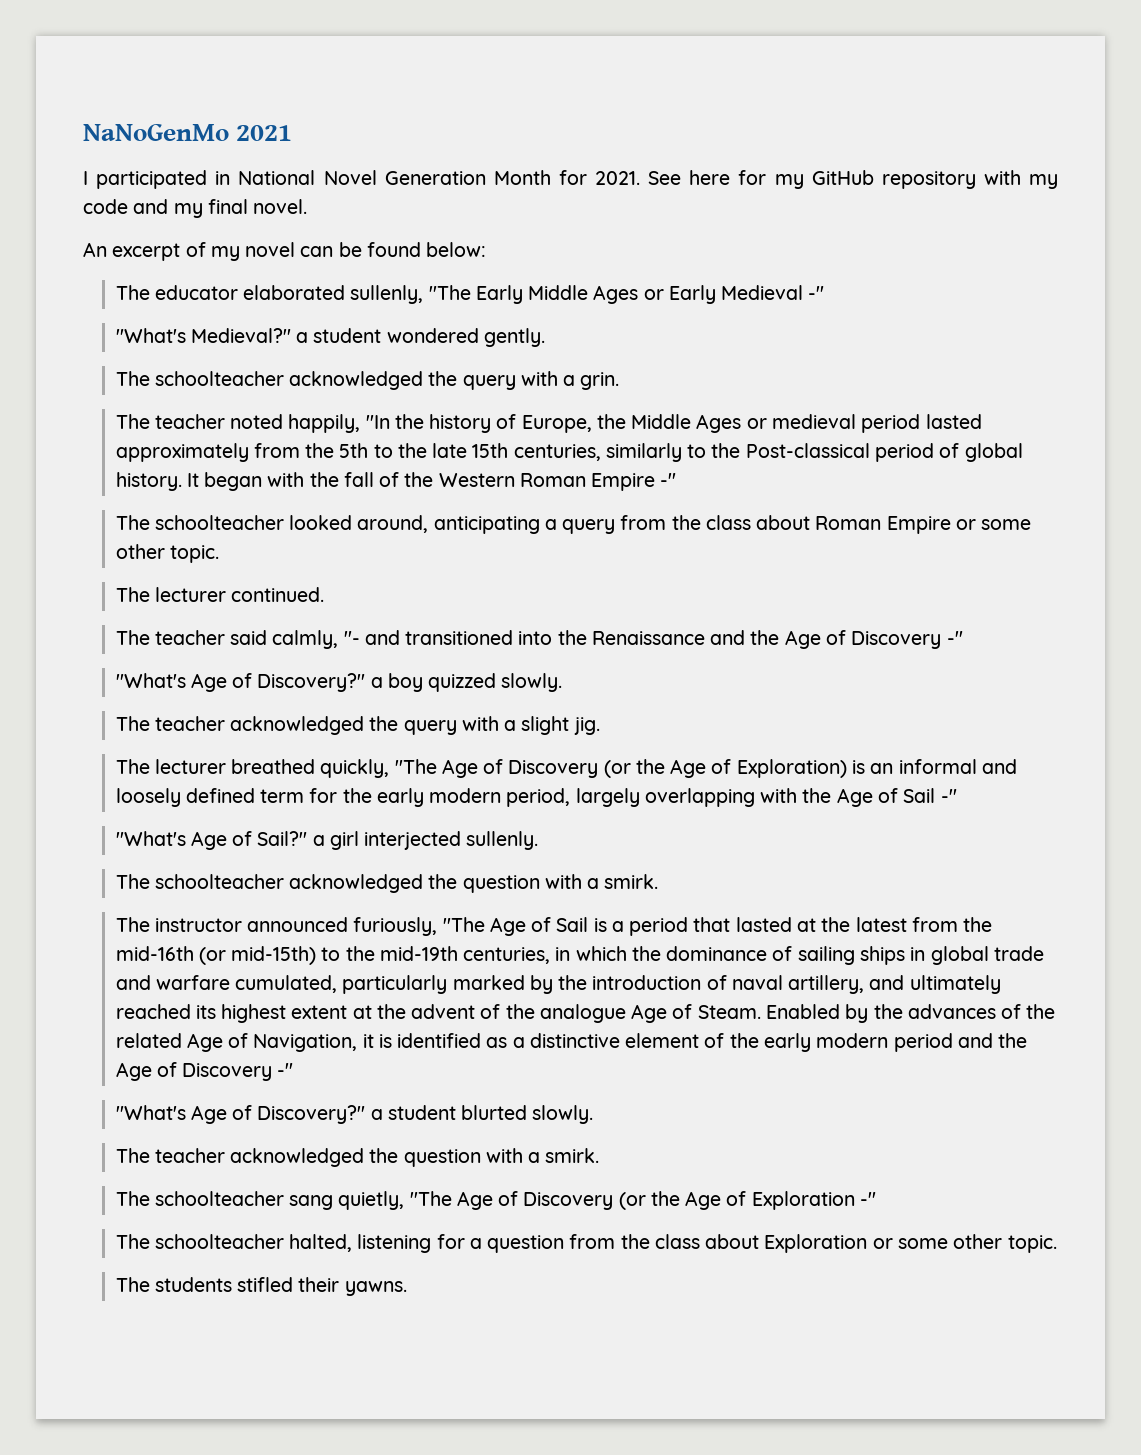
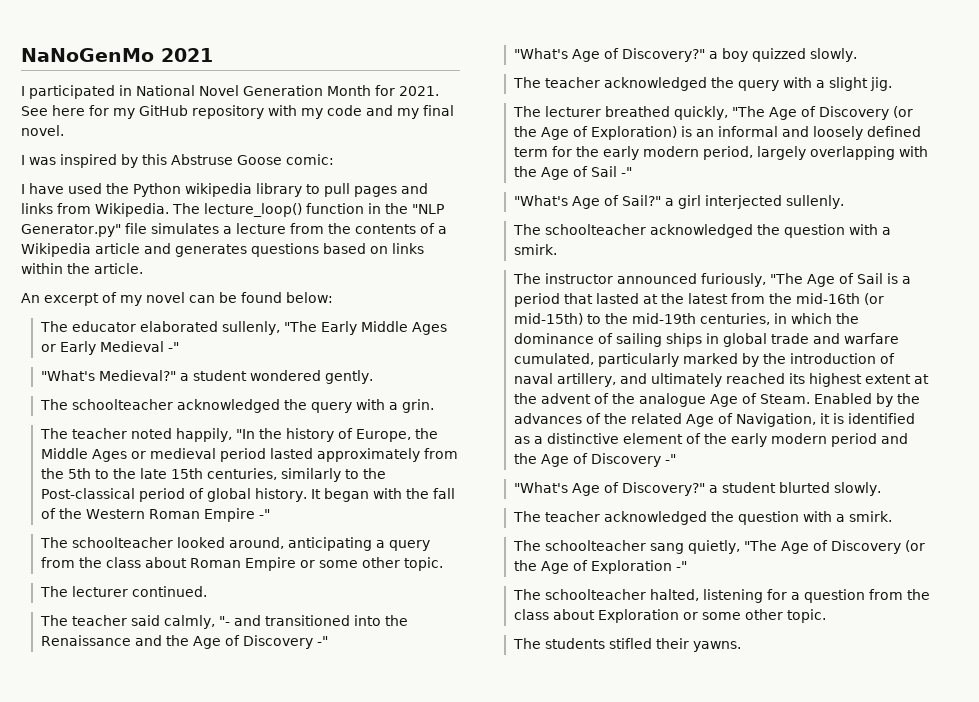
(308, 206) none -> [21,154,334,168] [21,183,428,197] [21,203,444,217] [21,223,447,237] [21,243,424,257] [21,263,143,274] // I was inspired by this Abstruse Goose comic: // I have used the Python wikipedia library to pull pages and links from Wikipedia. The lecture_loop() function in the "NLP Generator.py" file simulates a lecture from the contents of a Wikipedia article and generates questions based on links within the article.

